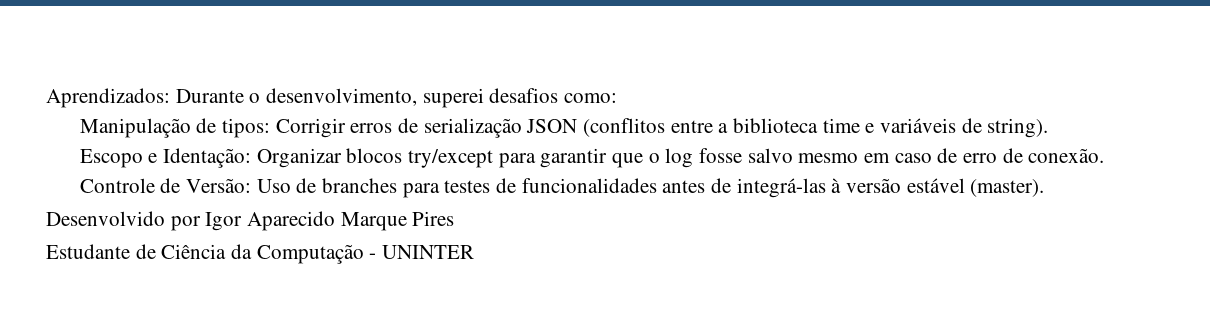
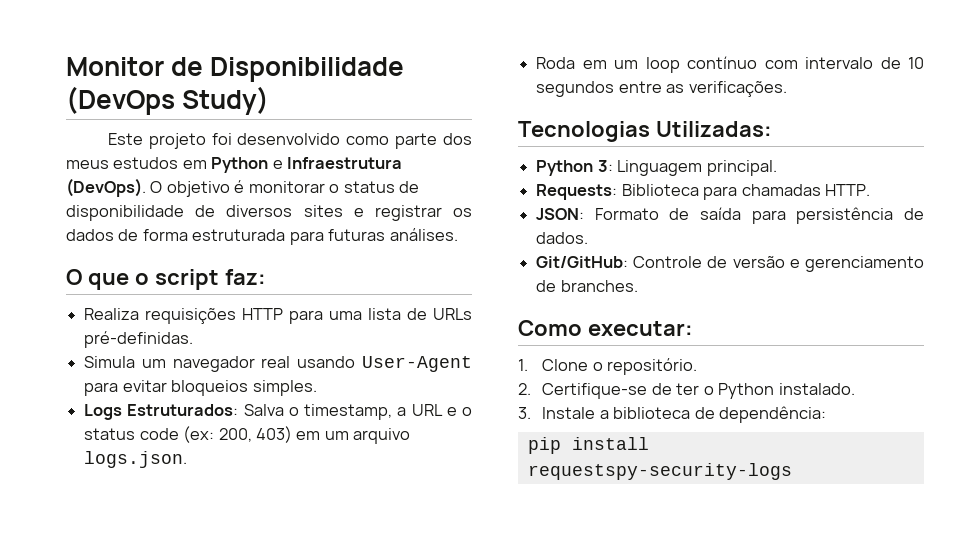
[46,88,618,108] [79,118,1049,138] [79,148,1105,168] [79,178,1045,198] [46,211,455,231] [46,244,475,264] Aprendizados: Durante o desenvolvimento, superei desafios como: // Manipulação de tipos: Corrigir erros de serialização JSON (conflitos entre a biblioteca time e variáveis de string). // Escopo e Identação: Organizar blocos try/except para garantir que o log fosse salvo mesmo em caso de erro de conexão. // Controle de Versão: Uso de branches para testes de funcionalidades antes de integrá-las à versão estável (master). // Desenvolvido por Igor Aparecido Marque Pires // Estudante de Ciência da Computação - UNINTER -> [66,57,405,82] [66,86,270,115] [107,133,472,149] [66,157,403,173] [66,178,420,197] [66,205,473,221] [66,228,458,245] [66,269,266,290] [84,308,473,324] [84,331,194,348] [84,356,472,372] [84,380,317,396] [84,404,472,420] [84,426,411,444] [84,451,188,468] [536,56,924,73] [536,81,787,97] [518,121,772,142] [536,160,777,176] [536,184,870,200] [536,207,924,224] [536,232,589,244] [536,256,925,272] [536,280,638,292] [518,320,693,336] [518,358,698,375] [518,383,855,399] [518,406,827,423] [527,437,649,454] [527,463,792,480] Monitor de Disponibilidade (DevOps Study) // Este projeto foi desenvolvido como parte dos meus estudos em Python e Infraestrutura (DevOps). O objetivo é monitorar o status de disponibilidade de diversos sites e registrar os dados de forma estruturada para futuras análises. // O que o script faz: // Realiza requisições HTTP para uma lista de URLs pré-definidas. // Simula um navegador real usando User-Agent para evitar bloqueios simples. // Logs Estruturados: Salva o timestamp, a URL e o status code (ex: 200, 403) em um arquivo logs.json. // Roda em um loop contínuo com intervalo de 10 segundos entre as verificações. // Tecnologias Utilizadas: // Python 3: Linguagem principal. // Requests: Biblioteca para chamadas HTTP. // JSON: Formato de saída para persistência de dados. // Git/GitHub: Controle de versão e gerenciamento de branches. // Como executar: // 1. Clone o repositório. // 2. Certifique-se de ter o Python instalado. // 3. Instale a biblioteca de dependência: // pip install requestspy-security-logs

